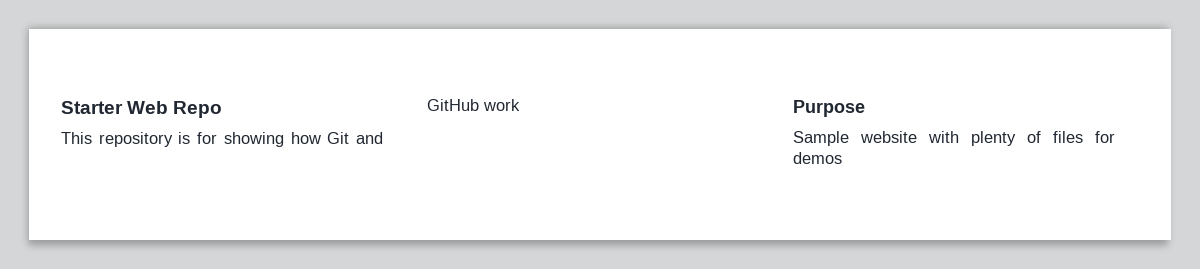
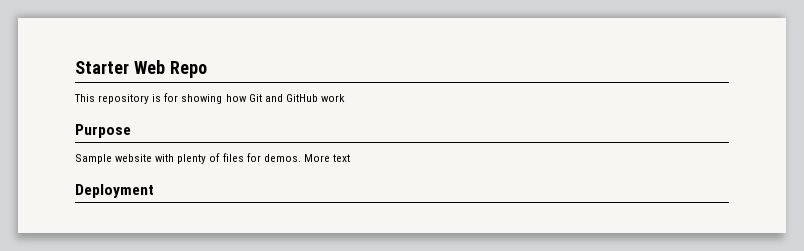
[793,152,842,164] demos -> [263,154,350,162] [75,184,154,198] demos. More text // Deployment

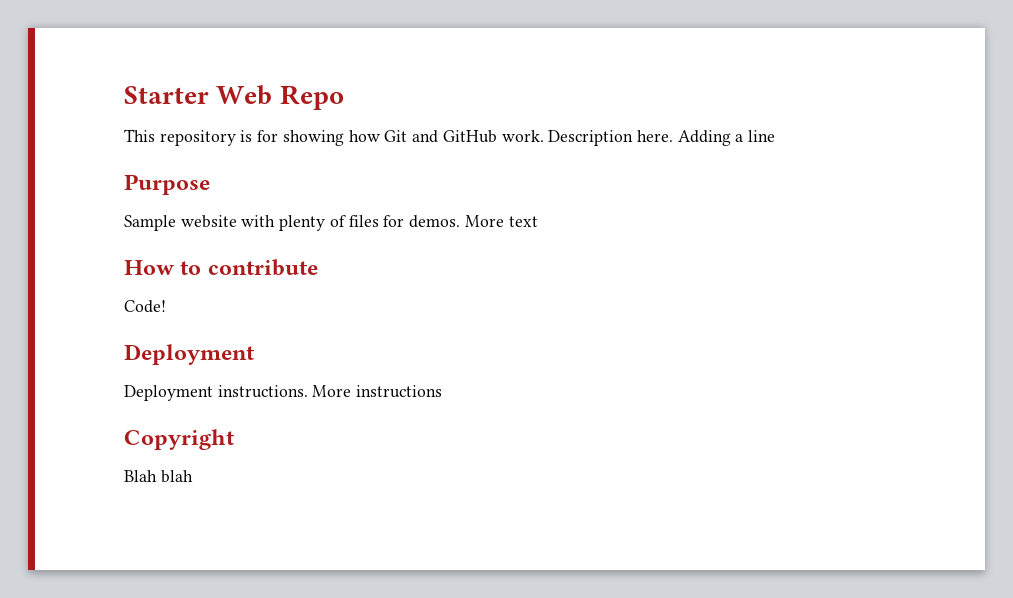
[320,94,345,102] work -> [501,130,776,146] work. Description here. Adding a line
[75,184,154,198] Deployment -> [124,259,318,276] [124,300,166,313] [124,344,255,365] [124,385,443,401] [124,429,235,450] [124,470,193,483] How to contribute // Code! // Deployment // Deployment instructions. More instructions // Copyright // Blah blah

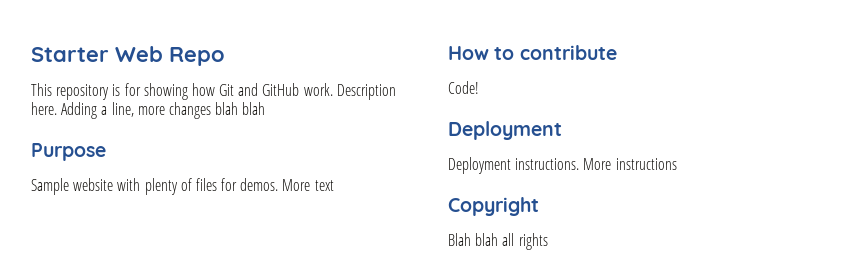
[748,130,776,142] line -> [111,102,266,119] line, more changes blah blah
(193, 476) none -> [502,233,548,250] all rights

